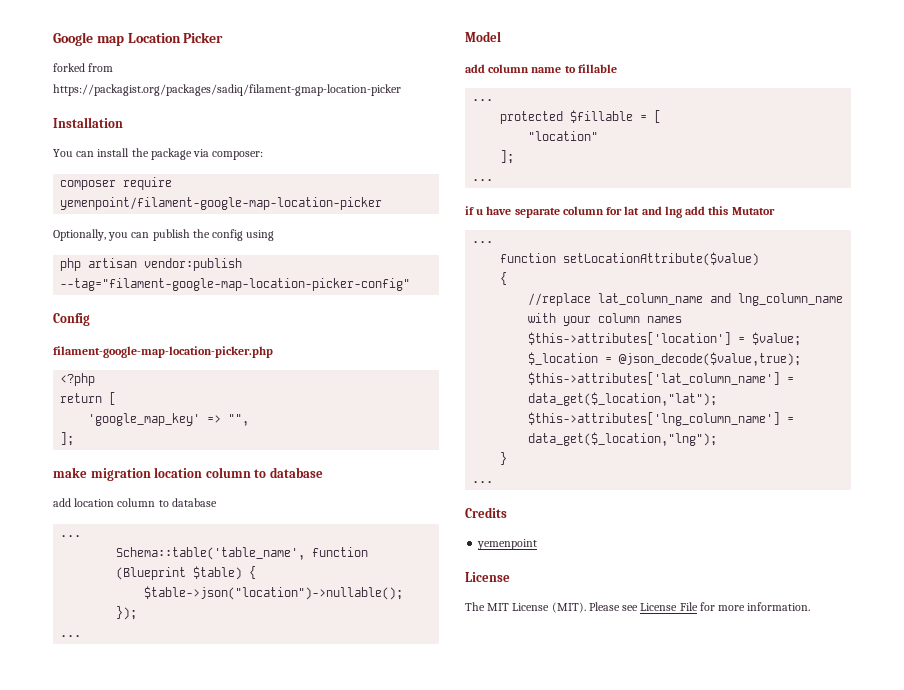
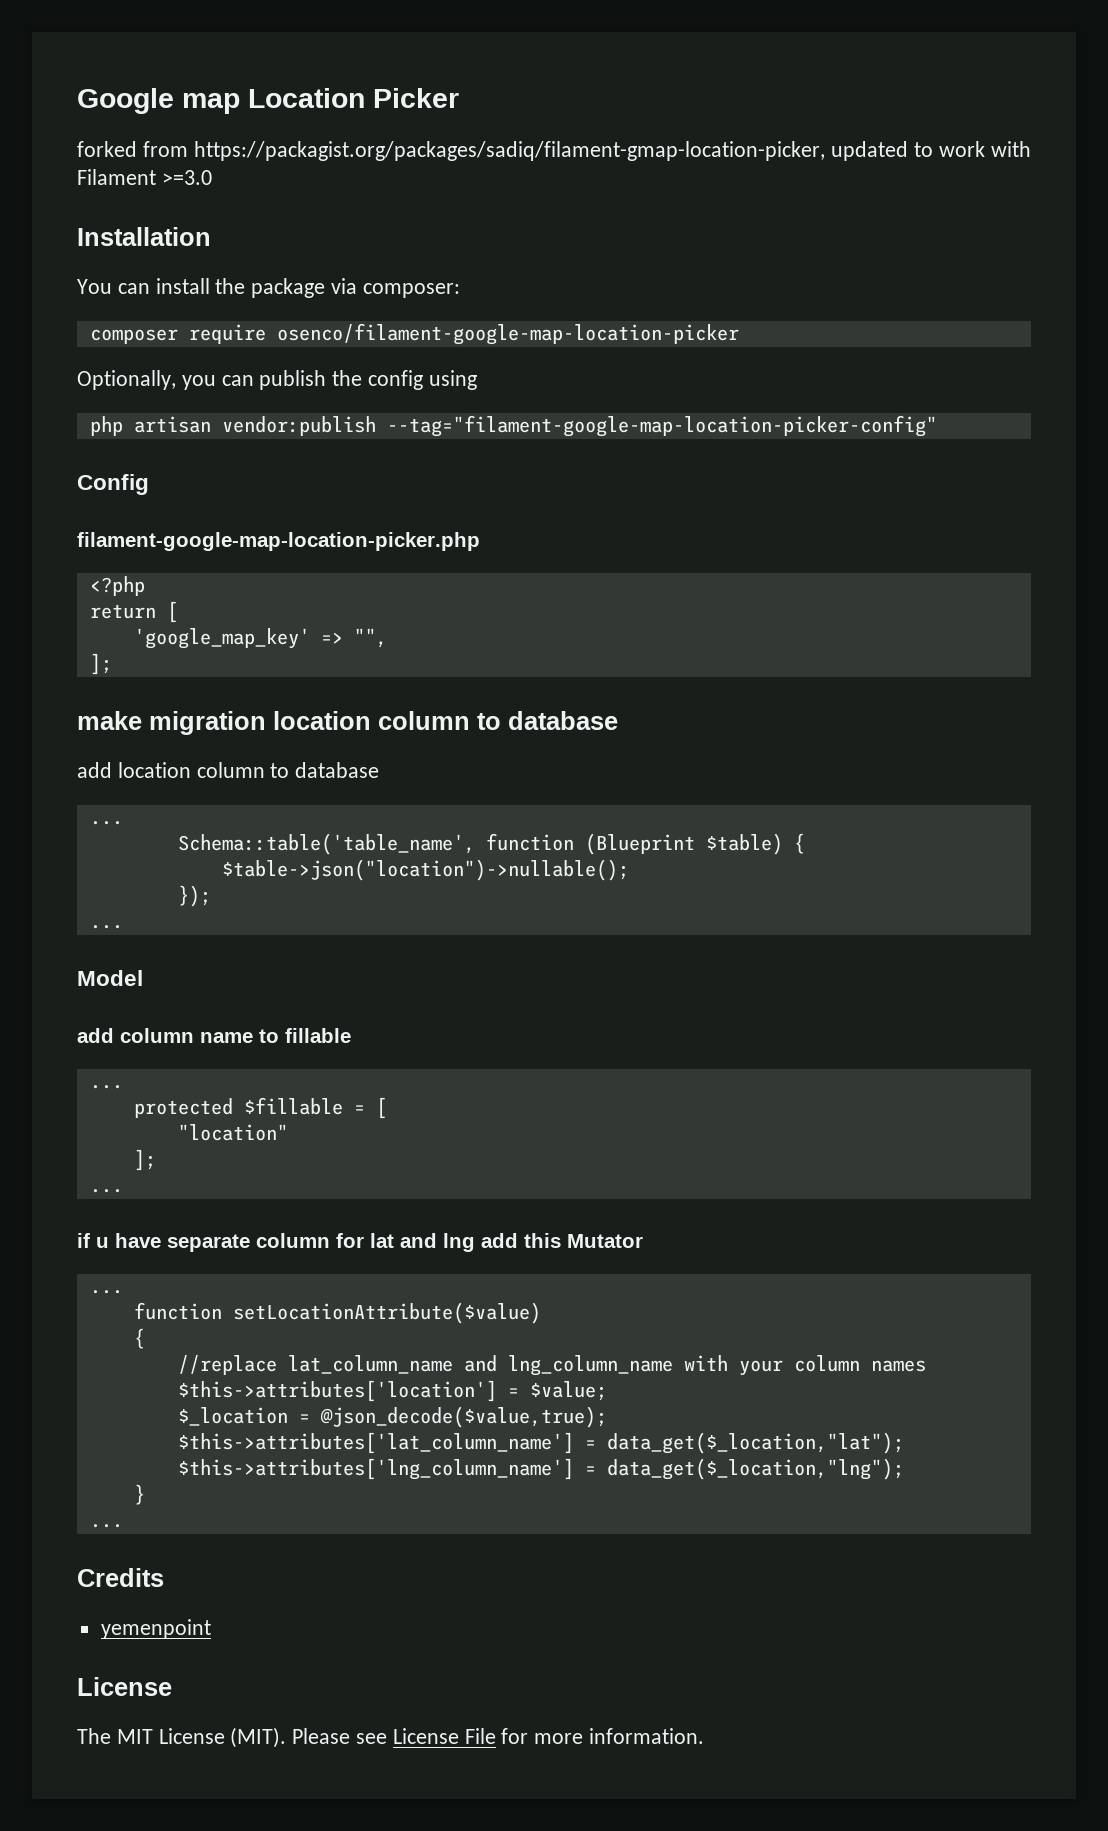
[53,84,401,96] https://packagist.org/packages/sadiq/filament-gmap-location-picker -> [194,141,1031,161] [77,169,212,185] https://packagist.org/packages/sadiq/filament-gmap-location-picker, updated to work with Filament >=3.0
[60,197,383,210] yemenpoint/filament-google-map-location-picker -> [276,323,739,345] osenco/filament-google-map-location-picker

